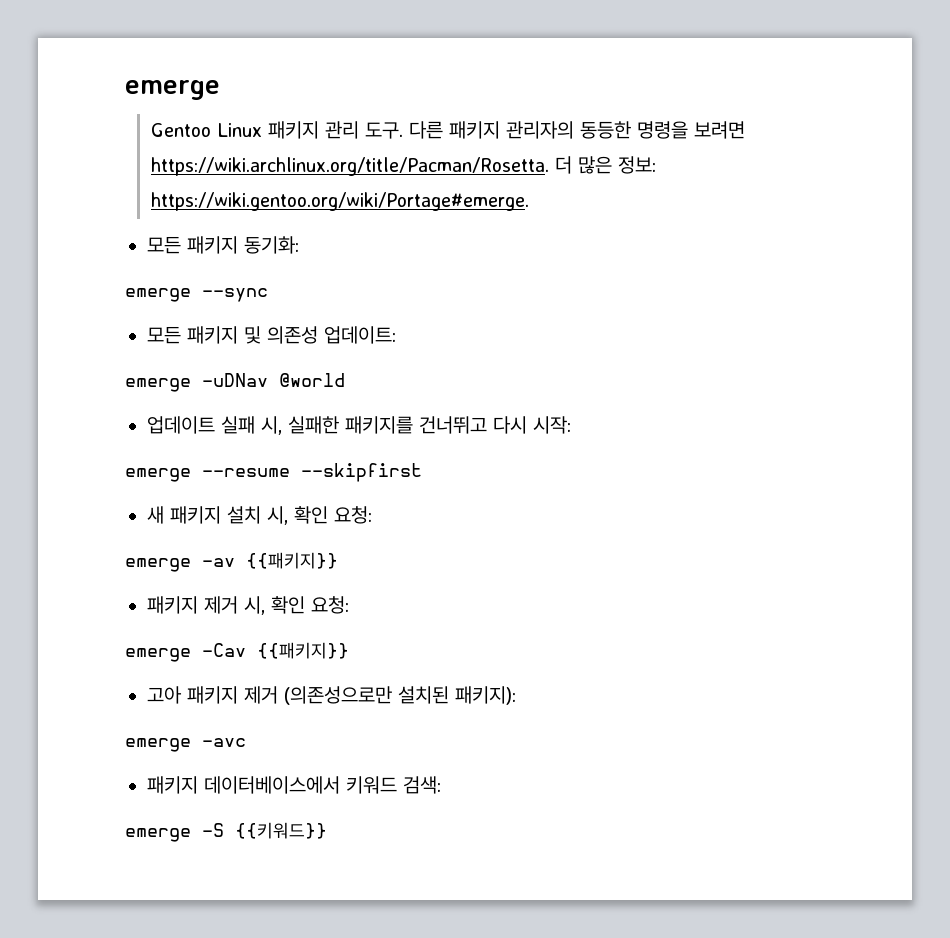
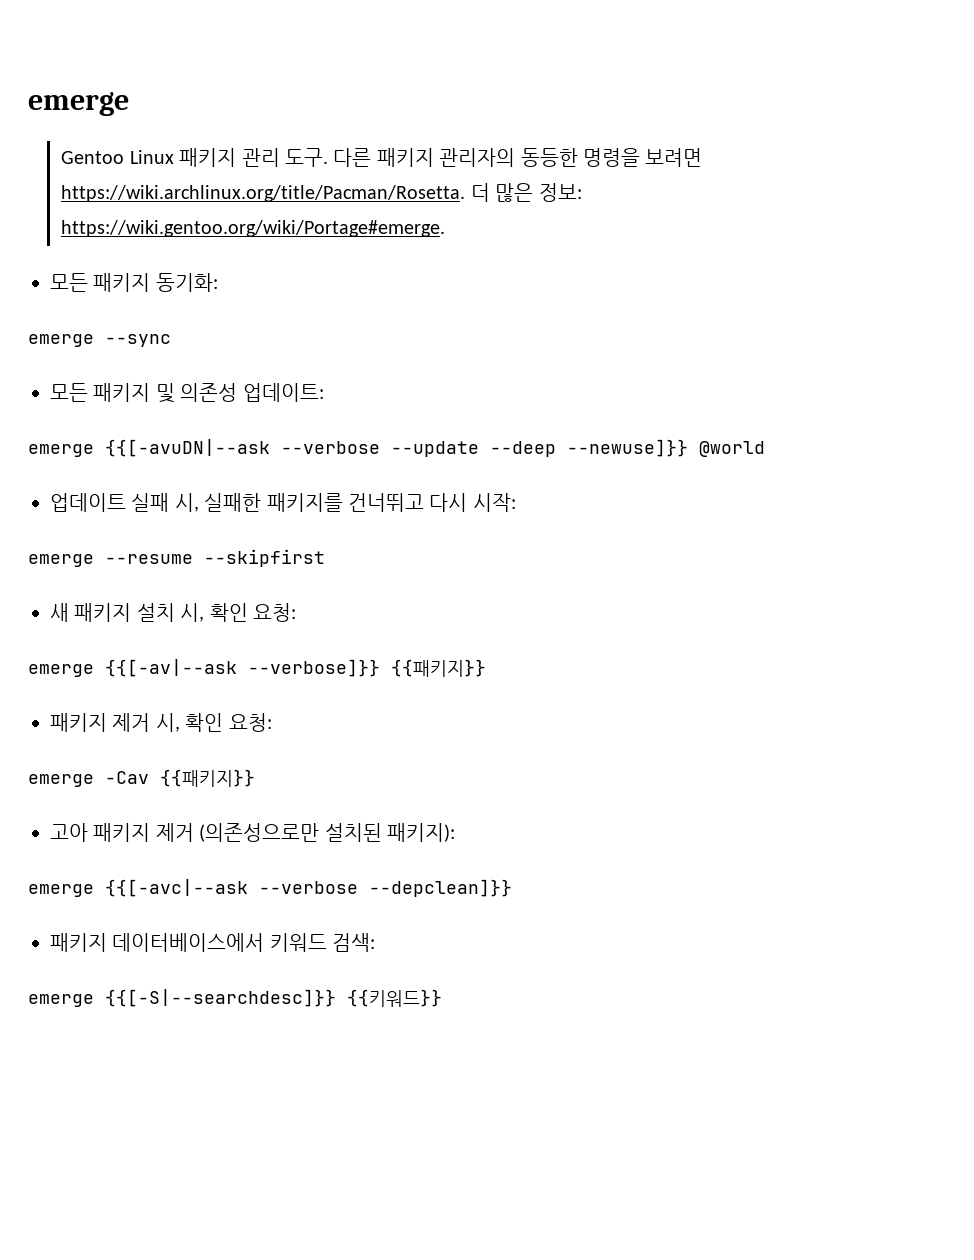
[202,373,268,387] -uDNav -> [105,439,688,457] {{[-avuDN|--ask --verbose --update --deep --newuse]}}
[202,558,235,567] -av -> [105,659,380,677] {{[-av|--ask --verbose]}}
[202,738,246,747] -avc -> [105,879,512,897] {{[-avc|--ask --verbose --depclean]}}
[202,823,224,837] -S -> [105,989,336,1007] {{[-S|--searchdesc]}}

